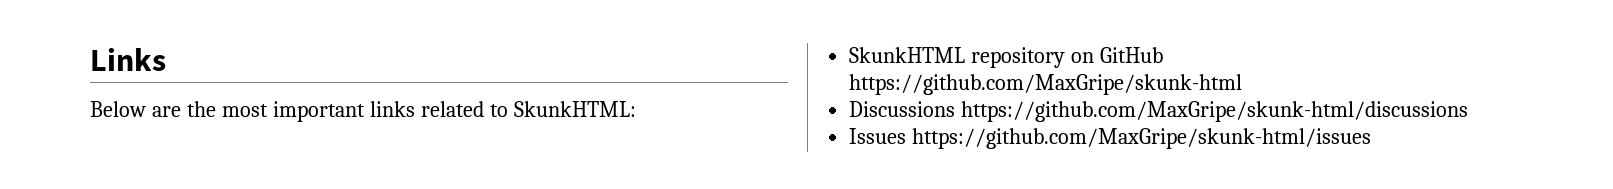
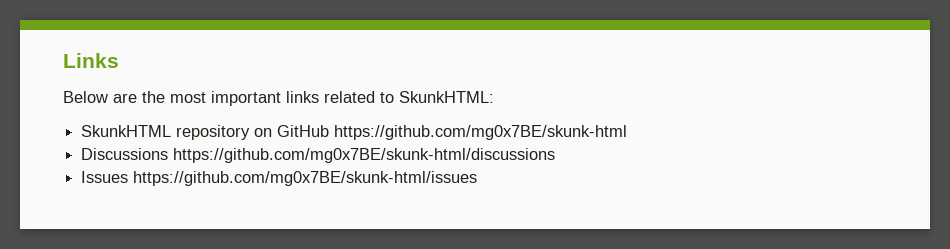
[849,74,1243,95] https://github.com/MaxGripe/skunk-html -> [334,125,628,140] https://github.com/mg0x7BE/skunk-html
[961,101,1469,122] https://github.com/MaxGripe/skunk-html/discussions -> [173,148,556,163] https://github.com/mg0x7BE/skunk-html/discussions
[912,128,1372,149] https://github.com/MaxGripe/skunk-html/issues -> [133,171,478,186] https://github.com/mg0x7BE/skunk-html/issues

